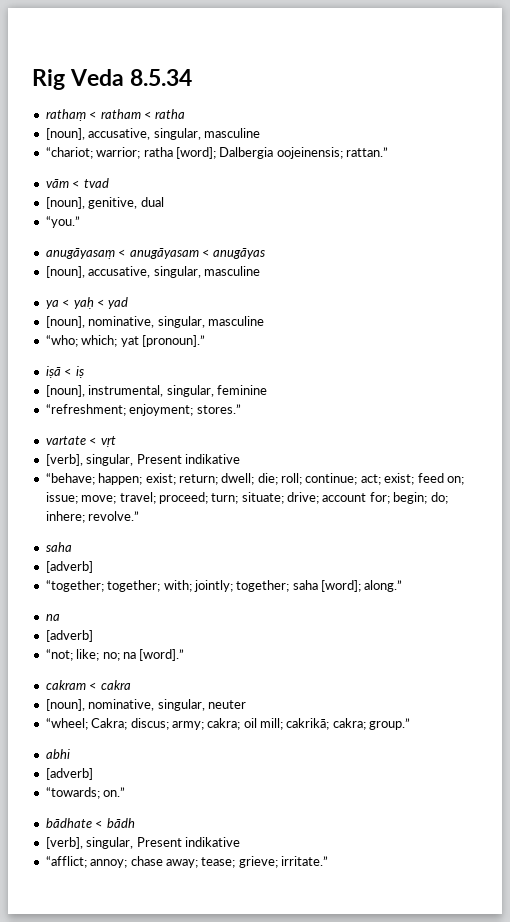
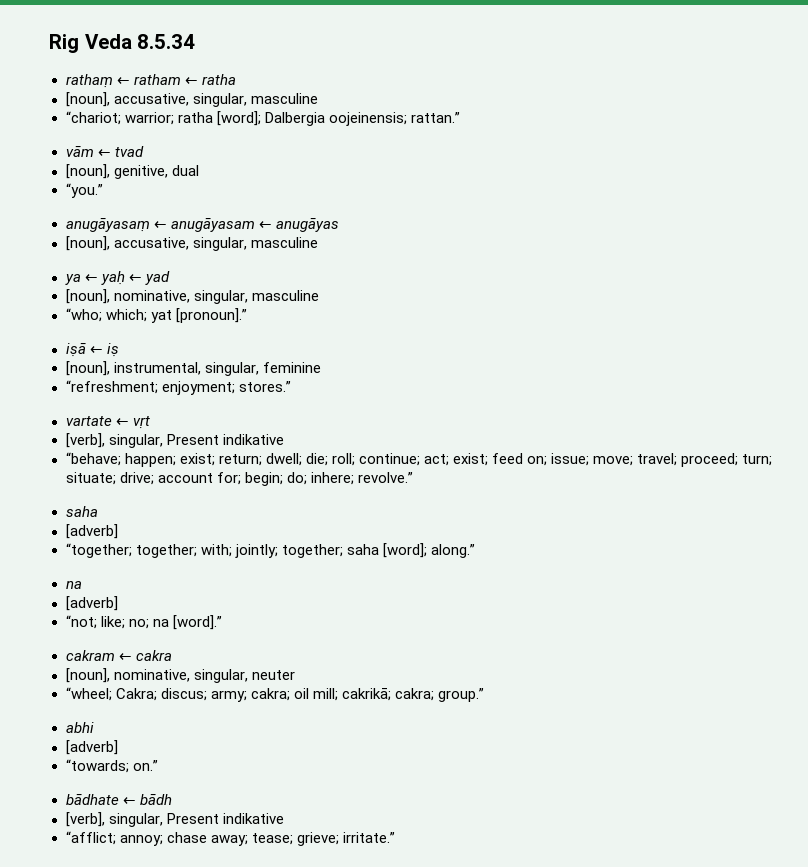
[89,109,152,119] < ratham < -> [116,74,198,85] ← ratham ←
[72,180,81,188] < -> [97,149,111,157] ←
[118,248,210,259] < anugāyasam < -> [153,218,272,232] ← anugāyasam ←
[62,297,105,309] < yaḥ < -> [84,271,142,285] ← yaḥ ←
[64,368,73,376] < -> [89,346,103,354] ←
[89,437,98,445] < -> [115,418,129,426] ←
[89,682,98,690] < -> [118,653,132,661] ←
[95,820,104,828] < -> [122,797,136,805] ←

